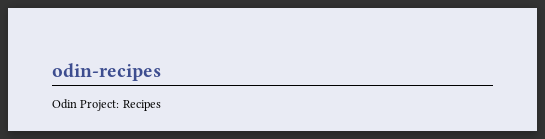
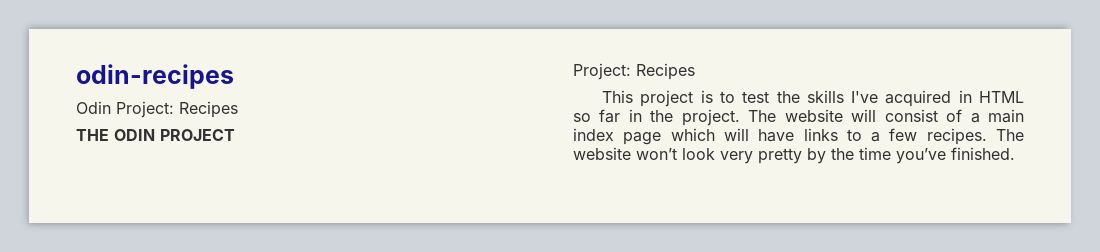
(161, 105) none -> [76,129,235,141] [573,63,695,80] [602,90,1024,107] [573,109,1024,126] [573,128,1024,145] [573,147,1015,164] // THE ODIN PROJECT // Project: Recipes // This project is to test the skills I've acquired in HTML so far in the project. The website will consist of a main index page which will have links to a few recipes. The website won’t look very pretty by the time you’ve finished.

